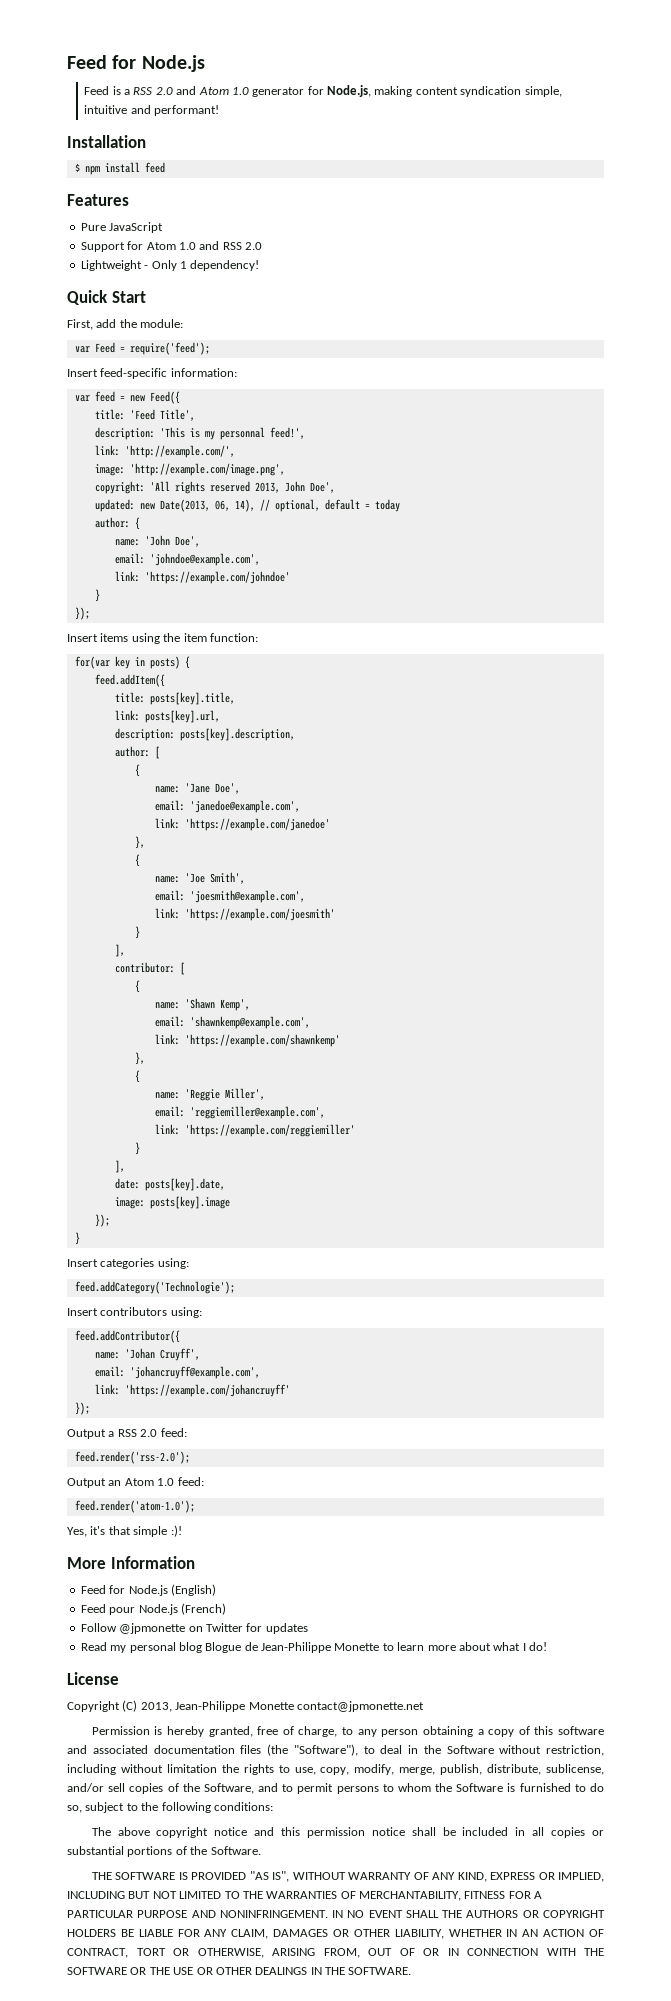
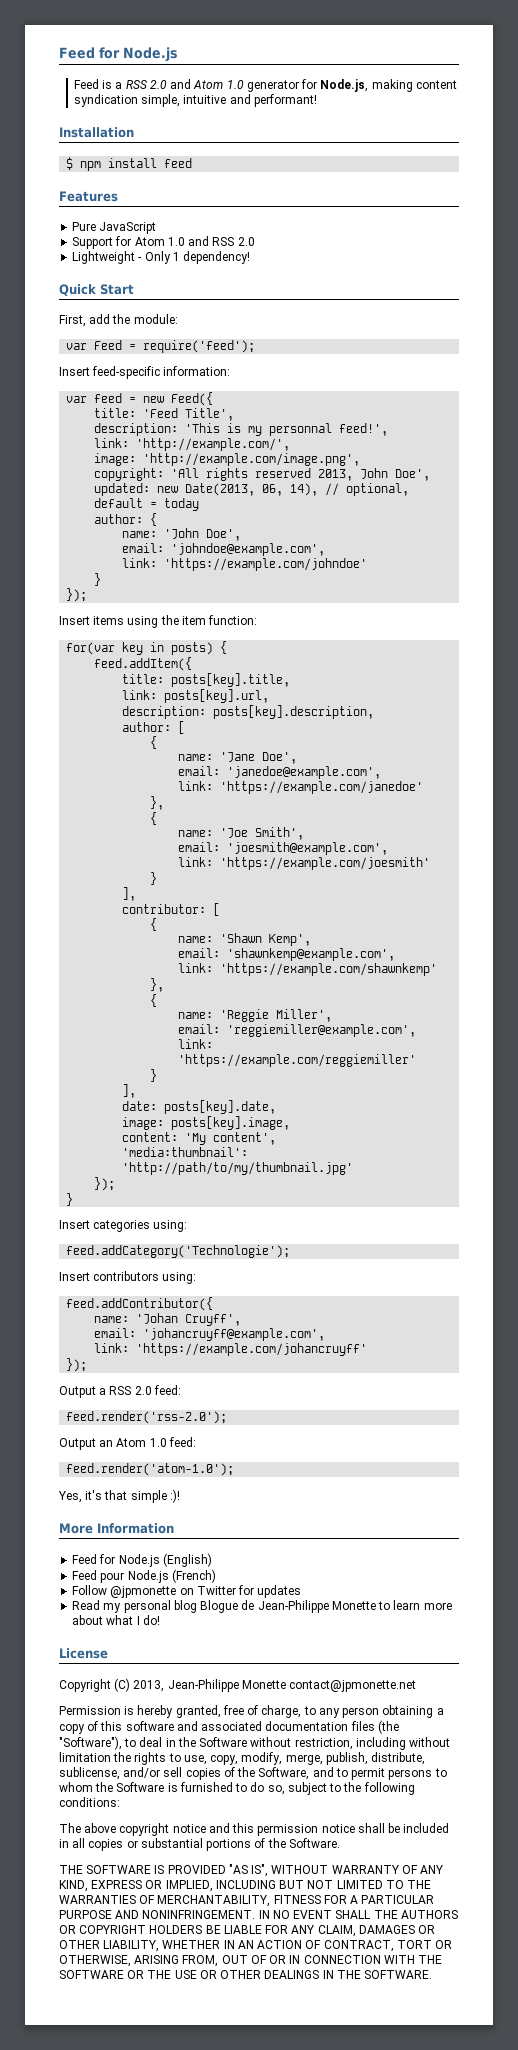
[149,1196,230,1209] posts[key].image -> [171,1116,291,1130] [122,1132,277,1145] [122,1147,249,1157] [122,1162,354,1175] posts[key].image, // content: 'My content', // 'media:thumbnail': 'http://path/to/my/thumbnail.jpg'

